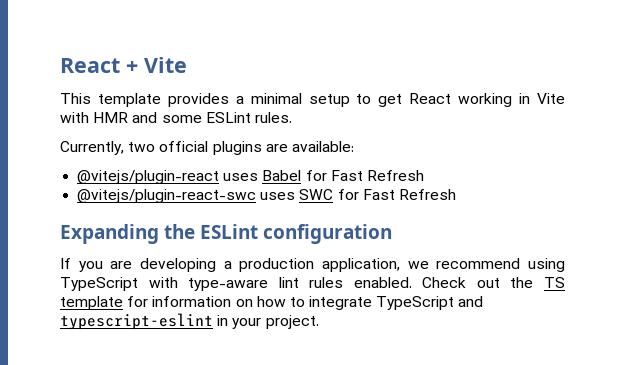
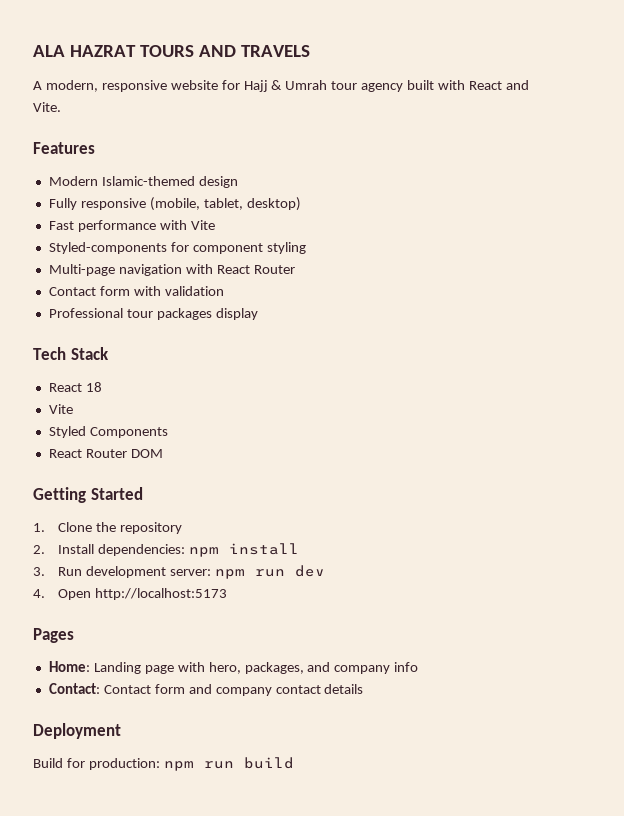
[60,57,187,73] [60,93,566,107] [60,112,292,123] [60,141,354,155] [77,170,424,184] [77,189,456,203] [60,224,393,244] [60,258,565,272] [60,277,565,291] [60,296,484,310] [60,313,319,330] React + Vite // This template provides a minimal setup to get React working in Vite with HMR and some ESLint rules. // Currently, two official plugins are available: // @vitejs/plugin-react uses Babel for Fast Refresh // @vitejs/plugin-react-swc uses SWC for Fast Refresh // Expanding the ESLint configuration // If you are developing a production application, we recommend using TypeScript with type-aware lint rules enabled. Check out the TS template for information on how to integrate TypeScript and typescript-eslint in your project. -> [33,45,310,57] [33,80,529,92] [33,102,61,112] [33,142,95,154] [48,176,238,188] [48,197,301,211] [48,220,215,232] [48,242,306,254] [48,264,295,276] [48,286,224,296] [48,308,258,320] [33,347,109,360] [48,382,102,392] [48,404,73,414] [48,426,168,438] [48,449,163,458] [33,487,143,503] [33,522,183,534] [33,543,300,557] [33,565,326,579] [33,588,228,600] [33,628,74,643] [48,661,419,674] [48,683,364,696] [33,723,121,739] [33,757,294,771] ALA HAZRAT TOURS AND TRAVELS // A modern, responsive website for Hajj & Umrah tour agency built with React and Vite. // Features // Modern Islamic-themed design // Fully responsive (mobile, tablet, desktop) // Fast performance with Vite // Styled-components for component styling // Multi-page navigation with React Router // Contact form with validation // Professional tour packages display // Tech Stack // React 18 // Vite // Styled Components // React Router DOM // Getting Started // 1. Clone the repository // 2. Install dependencies: npm install // 3. Run development server: npm run dev // 4. Open http://localhost:5173 // Pages // Home: Landing page with hero, packages, and company info // Contact: Contact form and company contact details // Deployment // Build for production: npm run build

